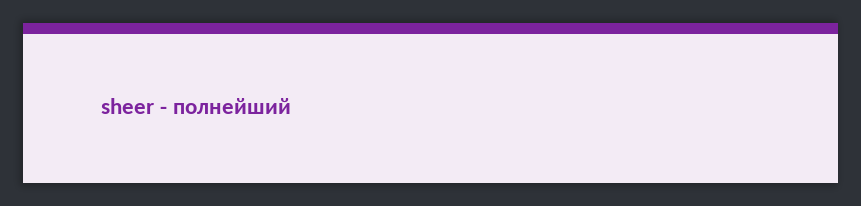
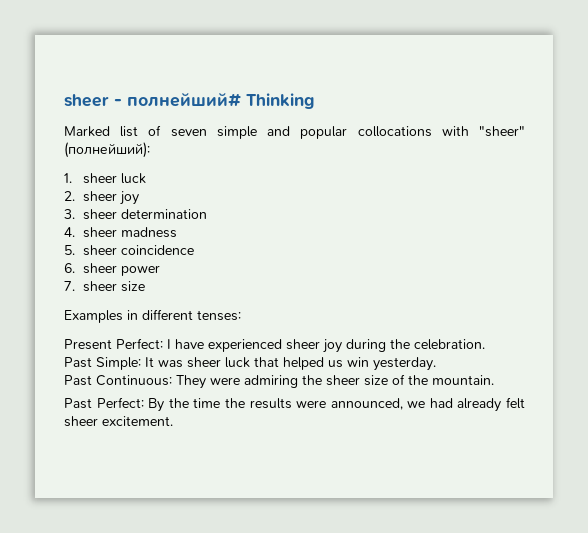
[173,98,292,114] полнейший -> [127,93,315,109] [64,125,525,139] [64,142,150,158] [64,173,146,184] [64,191,139,205] [64,209,207,220] [64,227,177,238] [64,245,194,256] [64,263,160,276] [64,281,145,292] [64,309,241,323] [64,338,485,353] [64,357,436,371] [64,374,494,389] [64,397,525,412] [64,416,173,427] полнейший# Thinking // Marked list of seven simple and popular collocations with "sheer" (полнейший): // 1. sheer luck // 2. sheer joy // 3. sheer determination // 4. sheer madness // 5. sheer coincidence // 6. sheer power // 7. sheer size // Examples in different tenses: // Present Perfect: I have experienced sheer joy during the celebration. // Past Simple: It was sheer luck that helped us win yesterday. // Past Continuous: They were admiring the sheer size of the mountain. // Past Perfect: By the time the results were announced, we had already felt sheer excitement.

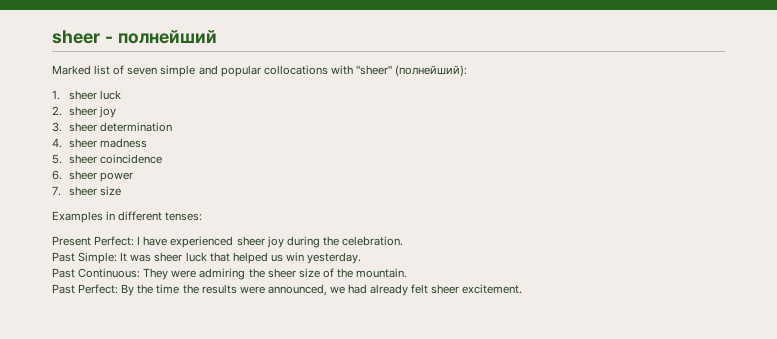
[127,93,315,109] полнейший# Thinking -> [117,30,217,44] полнейший

